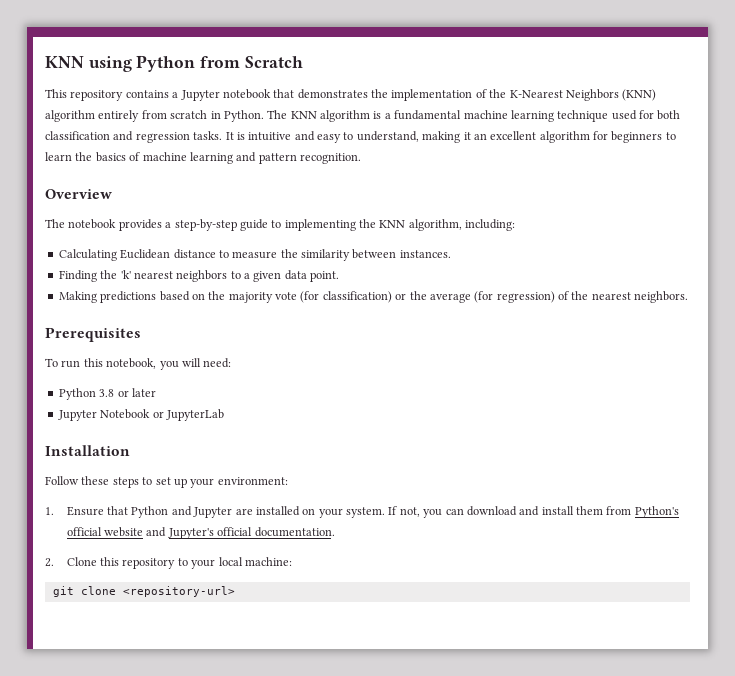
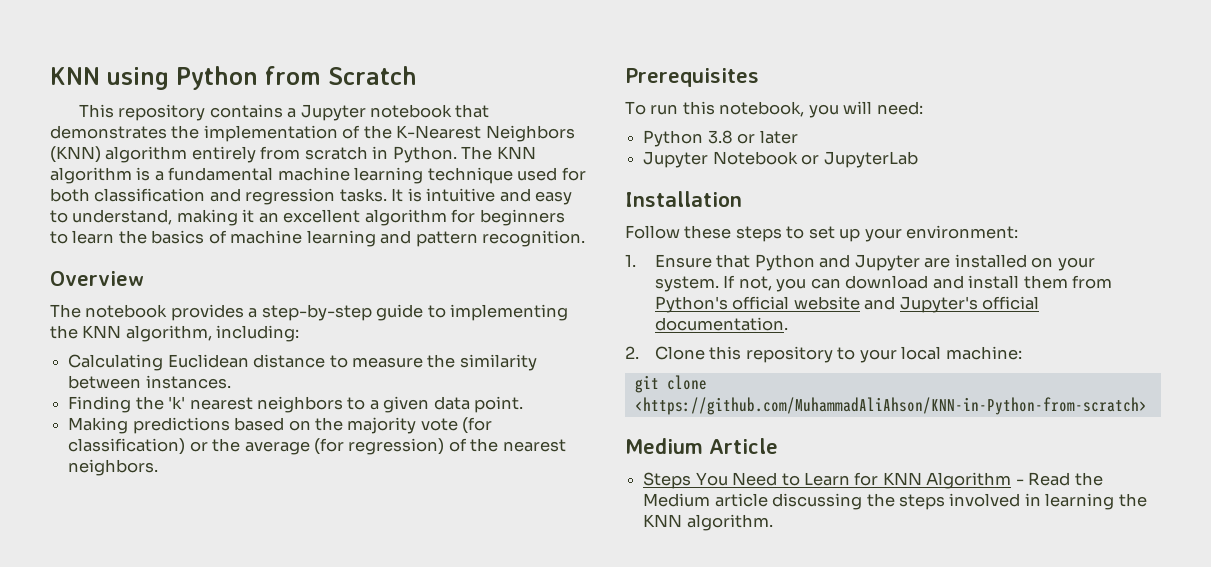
[122,586,235,597] <repository-url> -> [634,397,1147,415] [625,438,778,454] [643,472,1103,489] [643,493,1147,510] [643,514,773,531] <https://github.com/MuhammadAliAhson/KNN-in-Python-from-scratch> // Medium Article // Steps You Need to Learn for KNN Algorithm - Read the Medium article discussing the steps involved in learning the KNN algorithm.

